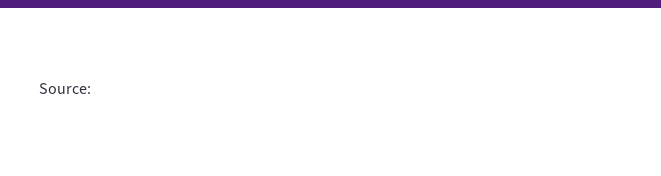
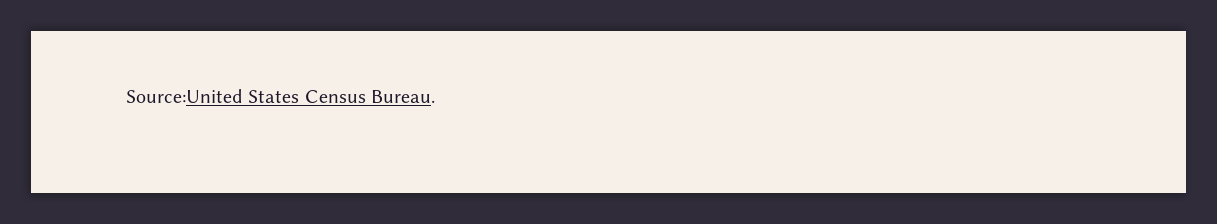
[39,83,91,94] Source: -> [126,89,436,103] Source:United States Census Bureau.

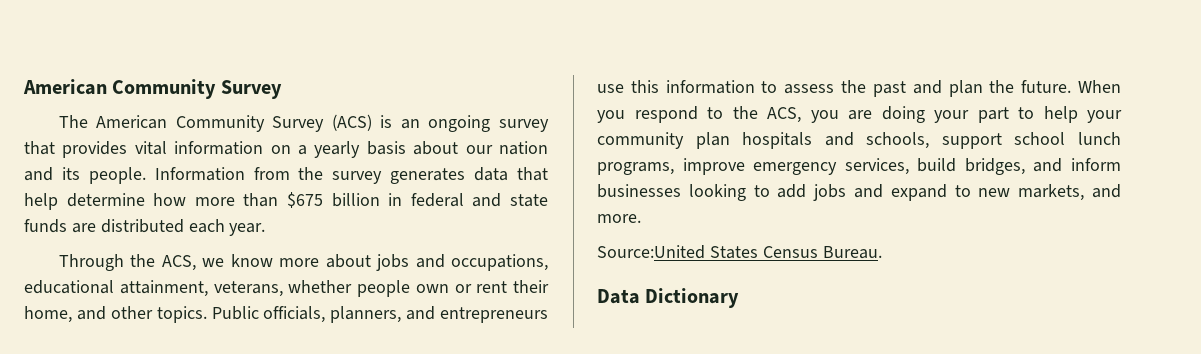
(126, 96) none -> [23,79,282,99] [58,114,549,132] [24,141,548,158] [24,167,549,184] [24,192,549,210] [24,219,266,236] [58,254,548,271] [24,280,549,297] [24,306,548,323] [597,80,1121,97] [597,106,1122,123] [597,132,1121,149] [597,158,1121,175] [597,184,1121,201] [597,214,641,223] American Community Survey // The American Community Survey (ACS) is an ongoing survey that provides vital information on a yearly basis about our nation and its people. Information from the survey generates data that help determine how more than $675 billion in federal and state funds are distributed each year. // Through the ACS, we know more about jobs and occupations, educational attainment, veterans, whether people own or rent their home, and other topics. Public officials, planners, and entrepreneurs use this information to assess the past and plan the future. When you respond to the ACS, you are doing your part to help your community plan hospitals and schools, support school lunch programs, improve emergency services, build bridges, and inform businesses looking to add jobs and expand to new markets, and more. //
(436, 96) none -> [597,288,740,308] // Data Dictionary

